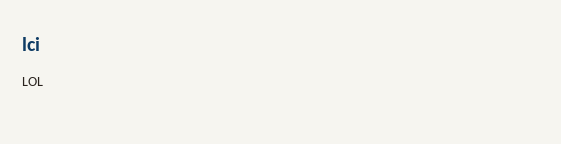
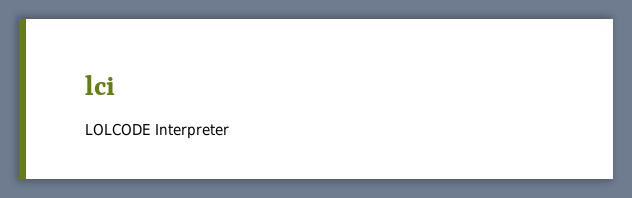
[22,77,43,86] LOL -> [85,123,230,139] LOLCODE Interpreter

